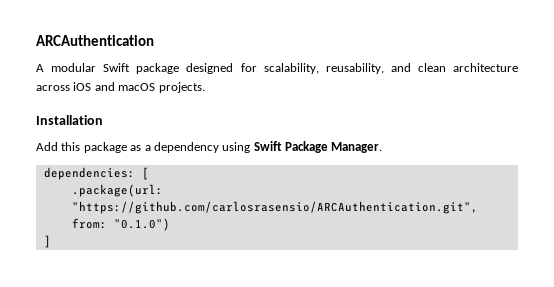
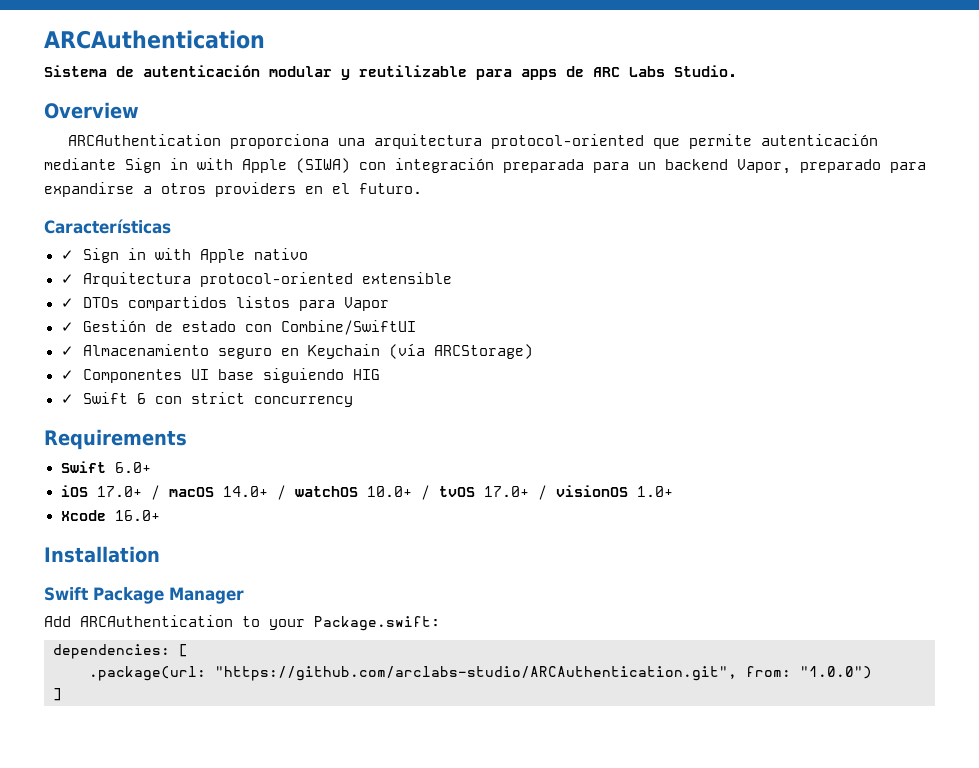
[36,63,519,74] [36,82,205,93] [36,115,103,125] [36,141,383,153] A modular Swift package designed for scalability, reusability, and clean architecture across iOS and macOS projects. // Installation // Add this package as a dependency using Swift Package Manager. -> [44,65,737,80] [44,102,139,119] [67,134,878,149] [44,158,926,174] [44,182,422,197] [44,219,171,234] [60,248,308,263] [60,272,452,287] [60,296,389,311] [60,320,416,335] [60,343,533,359] [60,368,380,383] [60,392,353,407] [44,429,187,450] [60,461,151,473] [60,485,673,500] [60,510,160,521] [44,546,160,563] [44,587,244,604] [44,615,440,631] Sistema de autenticación modular y reutilizable para apps de ARC Labs Studio. // Overview // ARCAuthentication proporciona una arquitectura protocol-oriented que permite autenticación mediante Sign in with Apple (SIWA) con integración preparada para un backend Vapor, preparado para expandirse a otros providers en el futuro. // Características // ✓ Sign in with Apple nativo // ✓ Arquitectura protocol-oriented extensible // ✓ DTOs compartidos listos para Vapor // ✓ Gestión de estado con Combine/SwiftUI // ✓ Almacenamiento seguro en Keychain (vía ARCStorage) // ✓ Componentes UI base siguiendo HIG // ✓ Swift 6 con strict concurrency // Requirements // Swift 6.0+ // iOS 17.0+ / macOS 14.0+ / watchOS 10.0+ / tvOS 17.0+ / visionOS 1.0+ // Xcode 16.0+ // Installation // Swift Package Manager // Add ARCAuthentication to your Package.swift:
[71,201,478,214] [71,218,170,231] "https://github.com/carlosrasensio/ARCAuthentication.git", from: "0.1.0") -> [215,666,872,681] "https://github.com/arclabs-studio/ARCAuthentication.git", from: "1.0.0")

